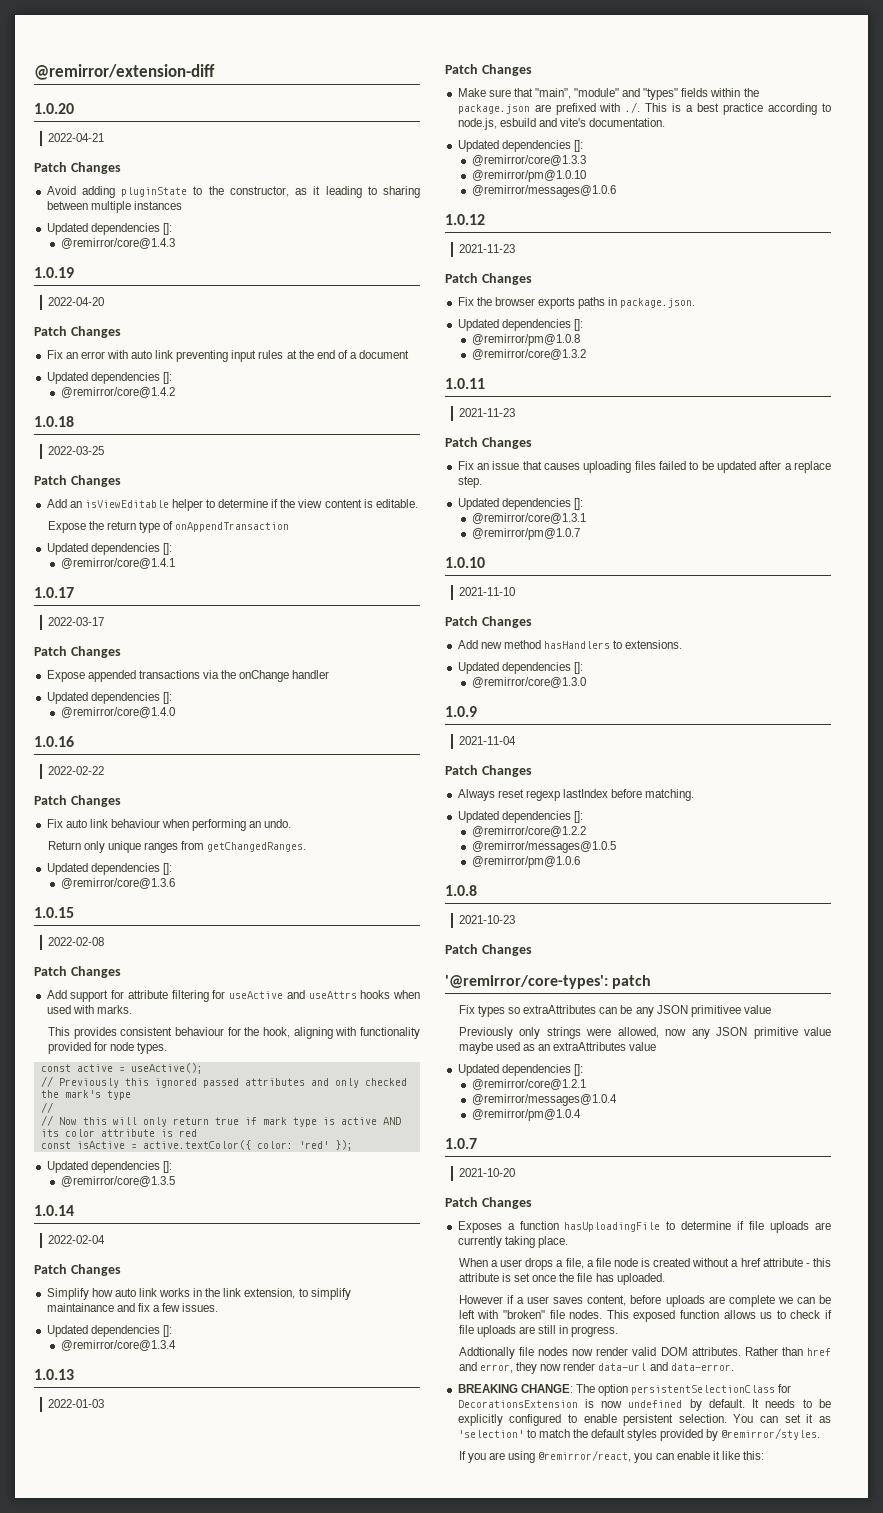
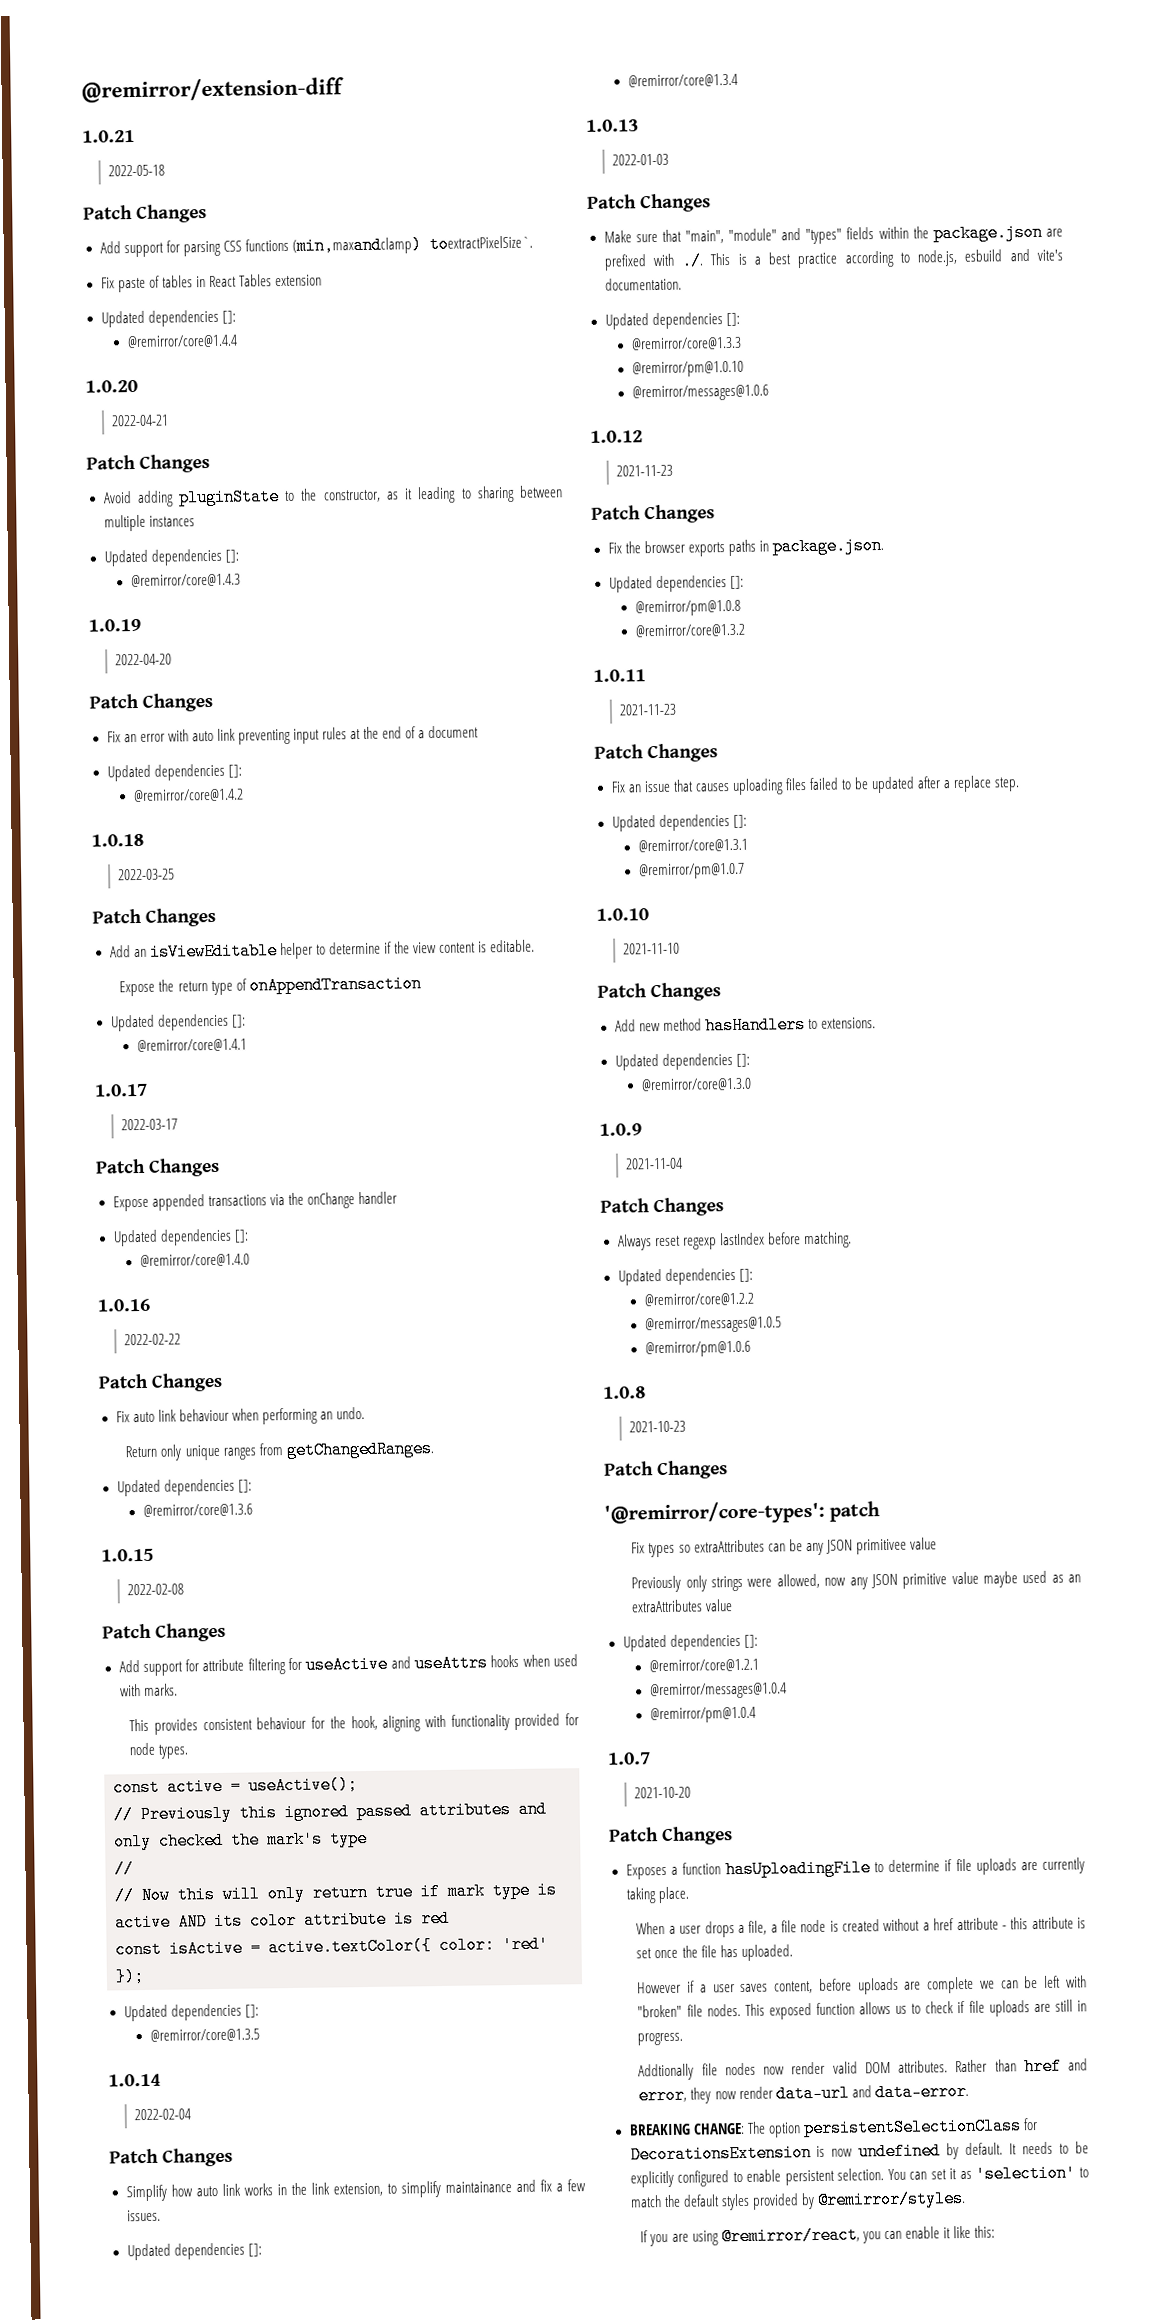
(215, 72) none -> [82,129,135,143] [108,164,166,177] [83,204,207,223] [99,234,533,258] [100,274,322,293] [100,309,236,328] [126,334,238,349] // 1.0.21 // 2022-05-18 // Patch Changes // Add support for parsing CSS functions (min,maxandclamp) toextractPixelSize`. // Fix paste of tables in React Tables extension // Updated dependencies []: // @remirror/core@1.4.4

